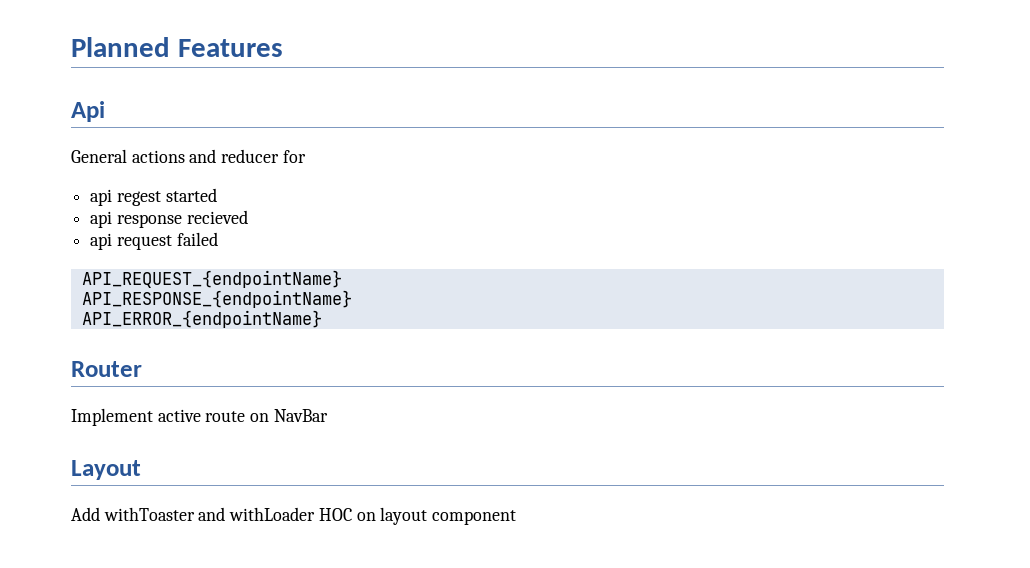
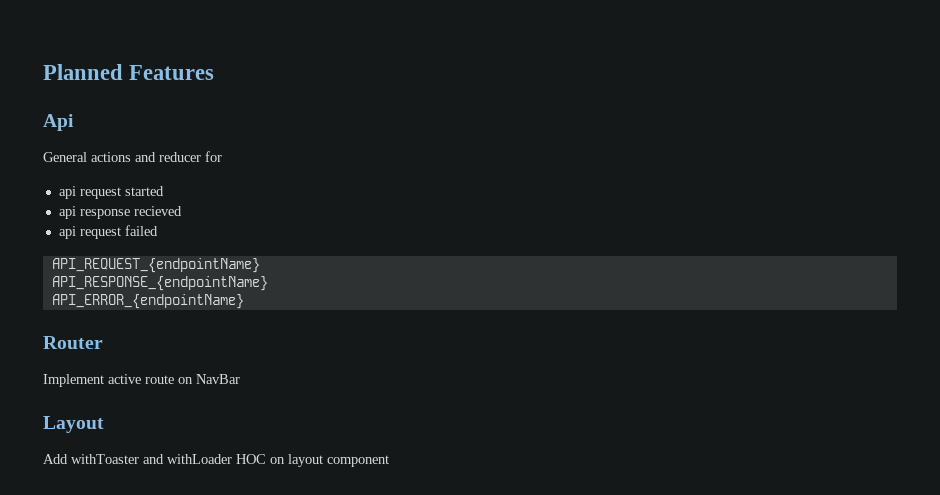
[116,191,161,206] regest -> [79,187,121,199] request

